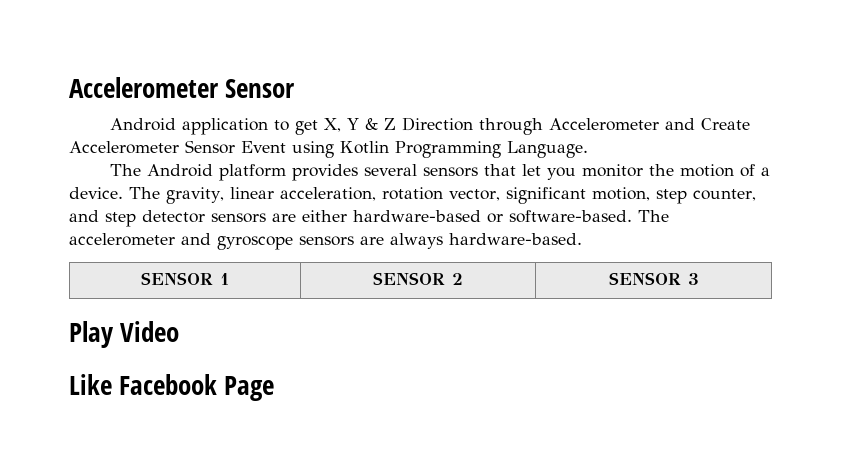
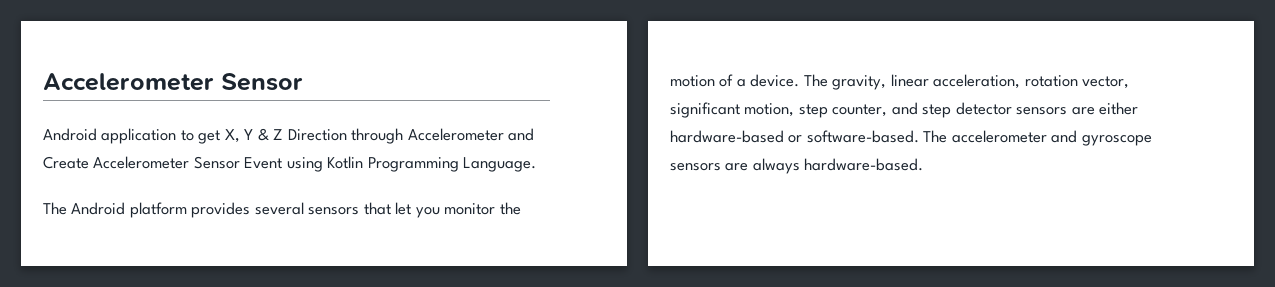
[141,272,230,285] [373,272,463,285] [608,272,699,285] [69,321,180,348] [69,374,275,401] // SENSOR 1 | SENSOR 2 | SENSOR 3 // Play Video // Like Facebook Page -> (924, 164) none

